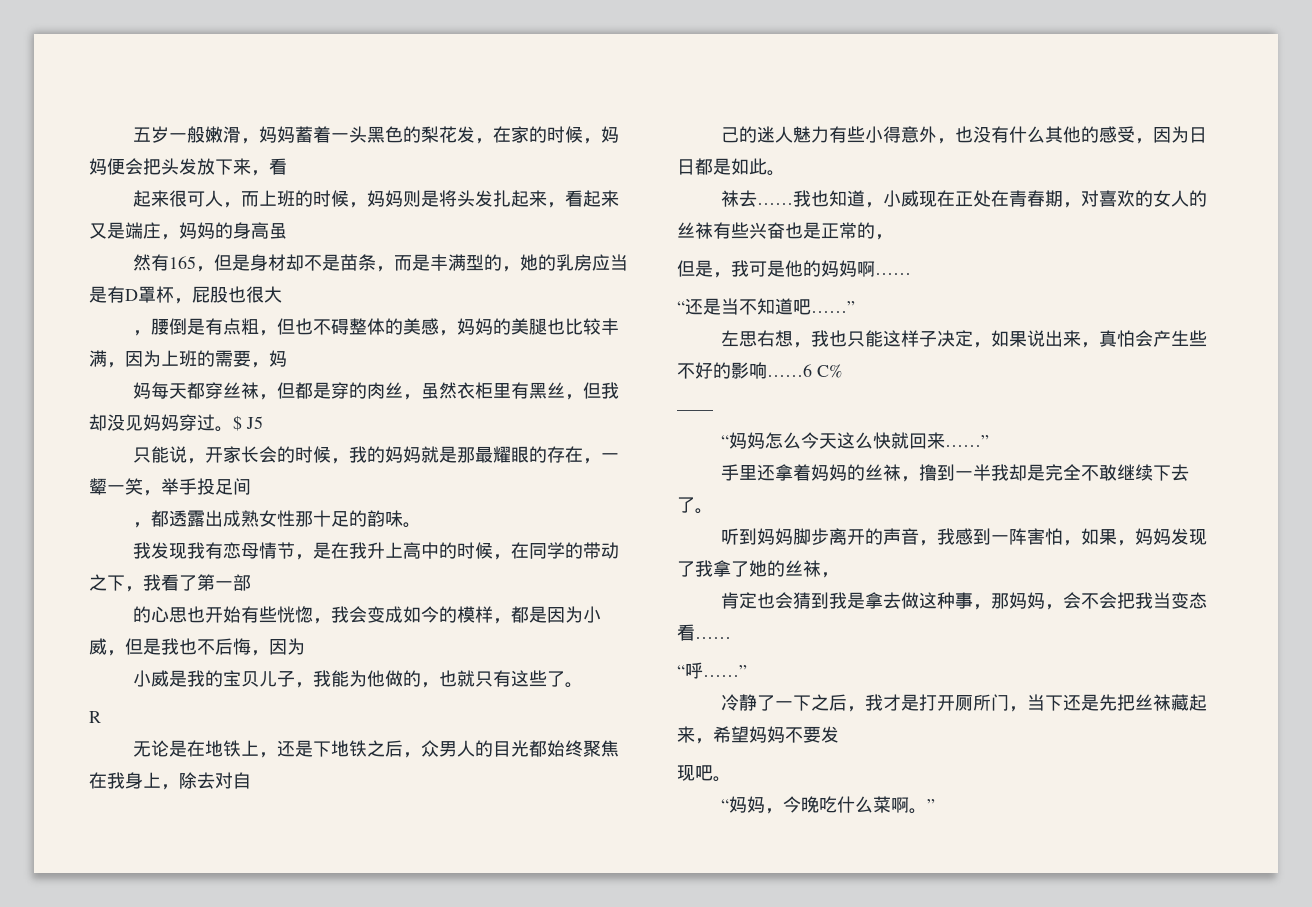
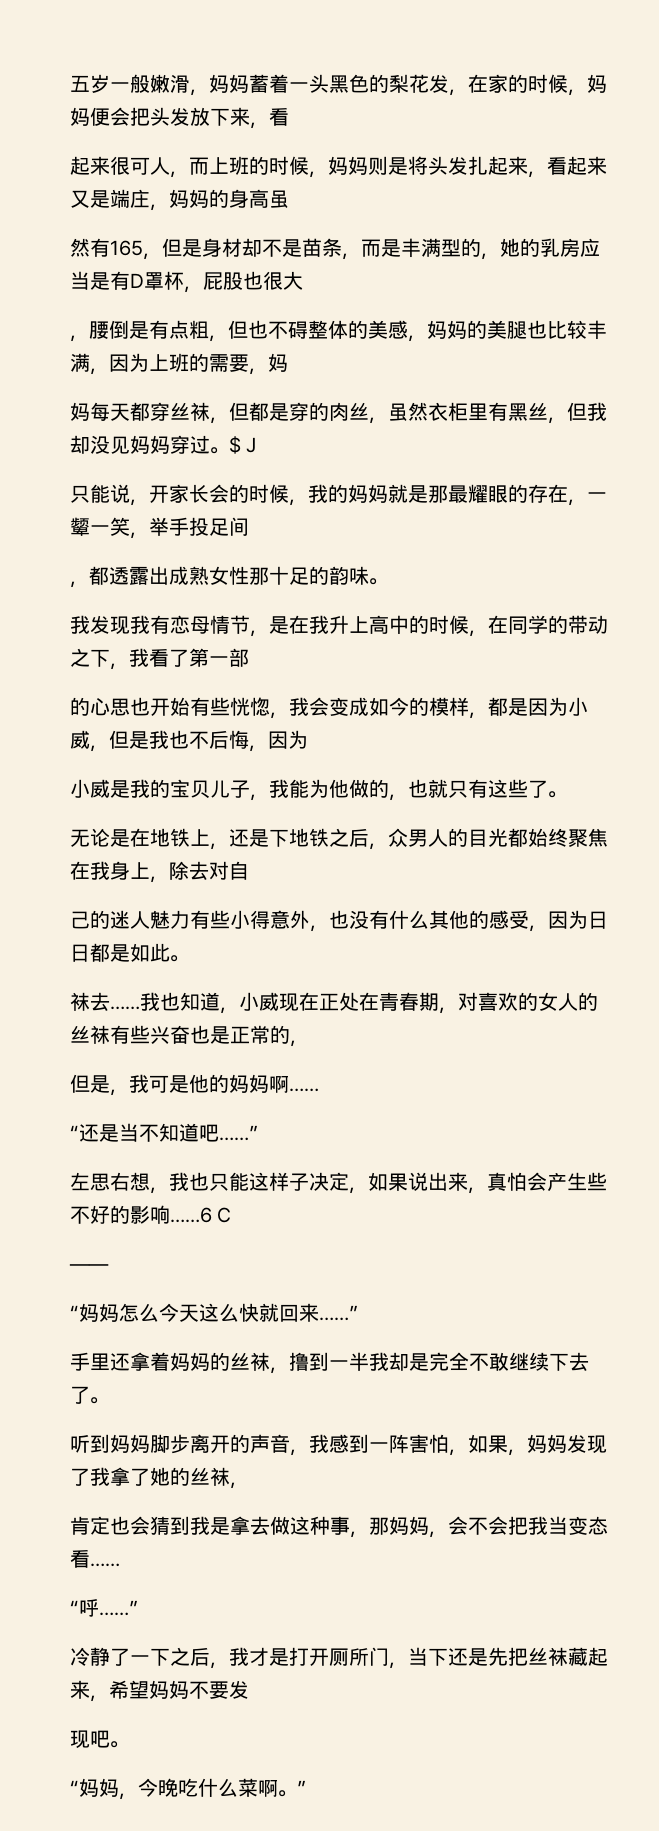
[246,416,263,429] J5 -> [246,437,257,453] J
[89,711,101,723] // R -> (567, 794) none
[817,364,842,378] C% -> [217,1207,232,1223] C

